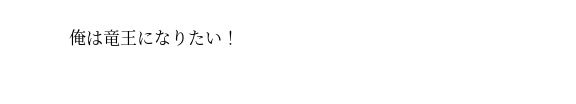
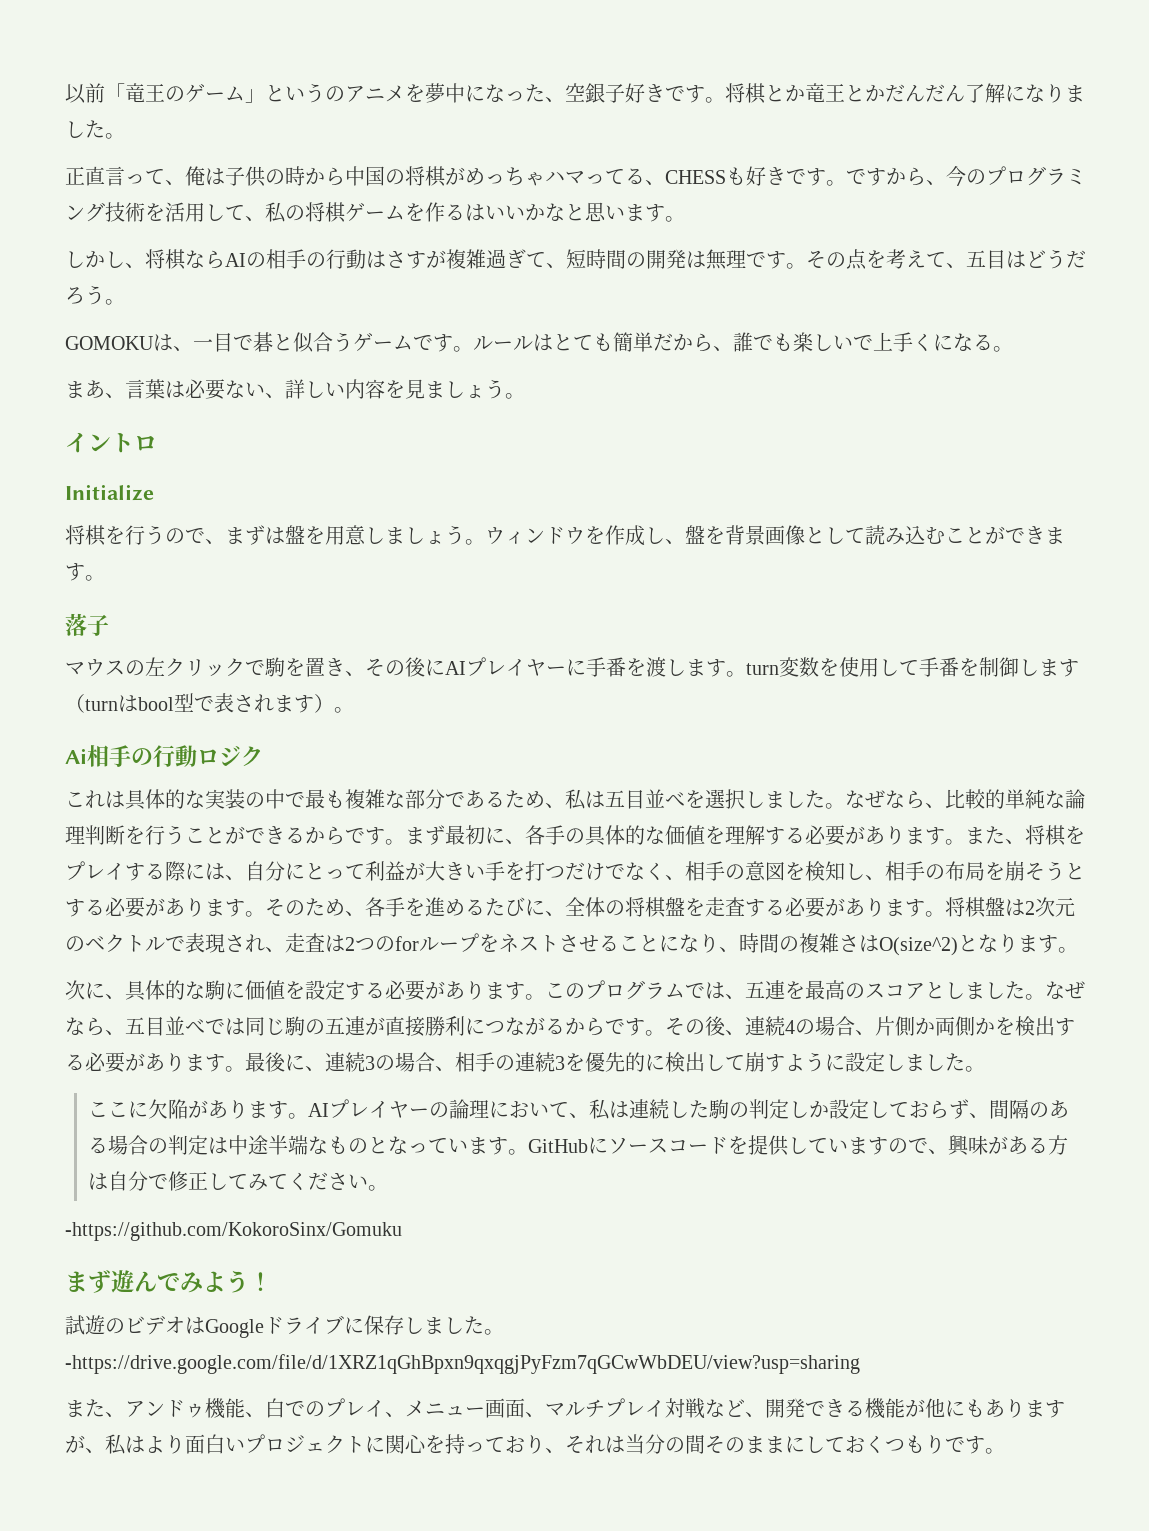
[69,29,239,46] 俺は竜王になりたい！ -> [65,83,1085,104] [65,120,125,139] [65,166,1086,187] [65,202,685,223] [65,249,1086,270] [65,285,125,305] [65,332,1013,353] [65,379,525,400] [65,432,157,453] [65,484,154,501] [65,525,1065,546] [65,563,105,581] [65,613,109,636] [65,657,1079,677] [65,693,354,713] [65,745,263,767] [65,789,1085,810] [65,825,1085,846] [65,861,1085,881] [65,897,1075,918] [65,933,1078,956] [65,980,1085,1001] [65,1016,1075,1037] [65,1052,985,1073] [88,1099,1070,1120] [88,1135,1069,1156] [88,1171,389,1191] [65,1222,402,1241] [65,1270,272,1293] [65,1315,504,1338] [65,1354,860,1374] [65,1398,1065,1419] [65,1434,1005,1455] 以前「竜王のゲーム」というのアニメを夢中になった、空銀子好きです。将棋とか竜王とかだんだん了解になりました。 // 正直言って、俺は子供の時から中国の将棋がめっちゃハマってる、CHESSも好きです。ですから、今のプログラミング技術を活用して、私の将棋ゲームを作るはいいかなと思います。 // しかし、将棋ならAIの相手の行動はさすが複雑過ぎて、短時間の開発は無理です。その点を考えて、五目はどうだろう。 // GOMOKUは、一目で碁と似合うゲームです。ルールはとても簡単だから、誰でも楽しいで上手くになる。 // まあ、言葉は必要ない、詳しい内容を見ましょう。 // イントロ // Initialize // 将棋を行うので、まずは盤を用意しましょう。ウィンドウを作成し、盤を背景画像として読み込むことができます。 // 落子 // マウスの左クリックで駒を置き、その後にAIプレイヤーに手番を渡します。turn変数を使用して手番を制御します（turnはbool型で表されます）。 // Ai相手の行動ロジク // これは具体的な実装の中で最も複雑な部分であるため、私は五目並べを選択しました。なぜなら、比較的単純な論理判断を行うことができるからです。まず最初に、各手の具体的な価値を理解する必要があります。また、将棋をプレイする際には、自分にとって利益が大きい手を打つだけでなく、相手の意図を検知し、相手の布局を崩そうとする必要があります。そのため、各手を進めるたびに、全体の将棋盤を走査する必要があります。将棋盤は2次元のベクトルで表現され、走査は2つのforループをネストさせることになり、時間の複雑さはO(size^2)となります。 // 次に、具体的な駒に価値を設定する必要があります。このプログラムでは、五連を最高のスコアとしました。なぜなら、五目並べでは同じ駒の五連が直接勝利につながるからです。その後、連続4の場合、片側か両側かを検出する必要があります。最後に、連続3の場合、相手の連続3を優先的に検出して崩すように設定しました。 // ここに欠陥があります。AIプレイヤーの論理において、私は連続した駒の判定しか設定しておらず、間隔のある場合の判定は中途半端なものとなっています。GitHubにソースコードを提供していますので、興味がある方は自分で修正してみてください。 // -https://github.com/KokoroSinx/Gomuku // まず遊んでみよう！ // 試遊のビデオはGoogleドライブに保存しました。-https://drive.google.com/file/d/1XRZ1qGhBpxn9qxqgjPyFzm7qGCwWbDEU/view?usp=sharing // また、アンドゥ機能、白でのプレイ、メニュー画面、マルチプレイ対戦など、開発できる機能が他にもありますが、私はより面白いプロジェクトに関心を持っており、それは当分の間そのままにしておくつもりです。

